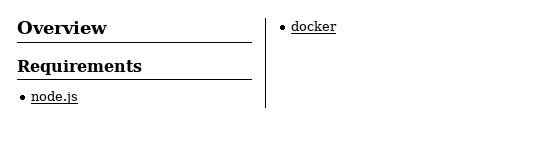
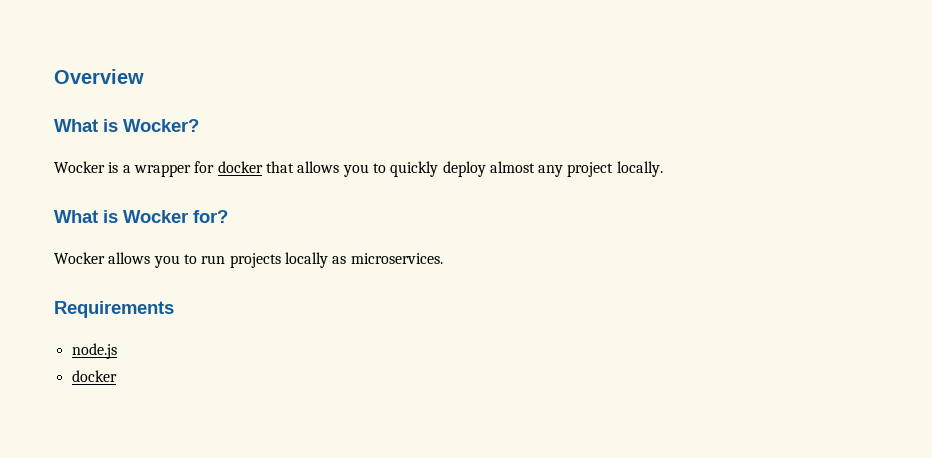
(107, 27) none -> [54,119,199,132] [54,161,663,177] [54,210,228,223] [54,252,443,268] // What is Wocker? // Wocker is a wrapper for docker that allows you to quickly deploy almost any project locally. // What is Wocker for? // Wocker allows you to run projects locally as microservices.

